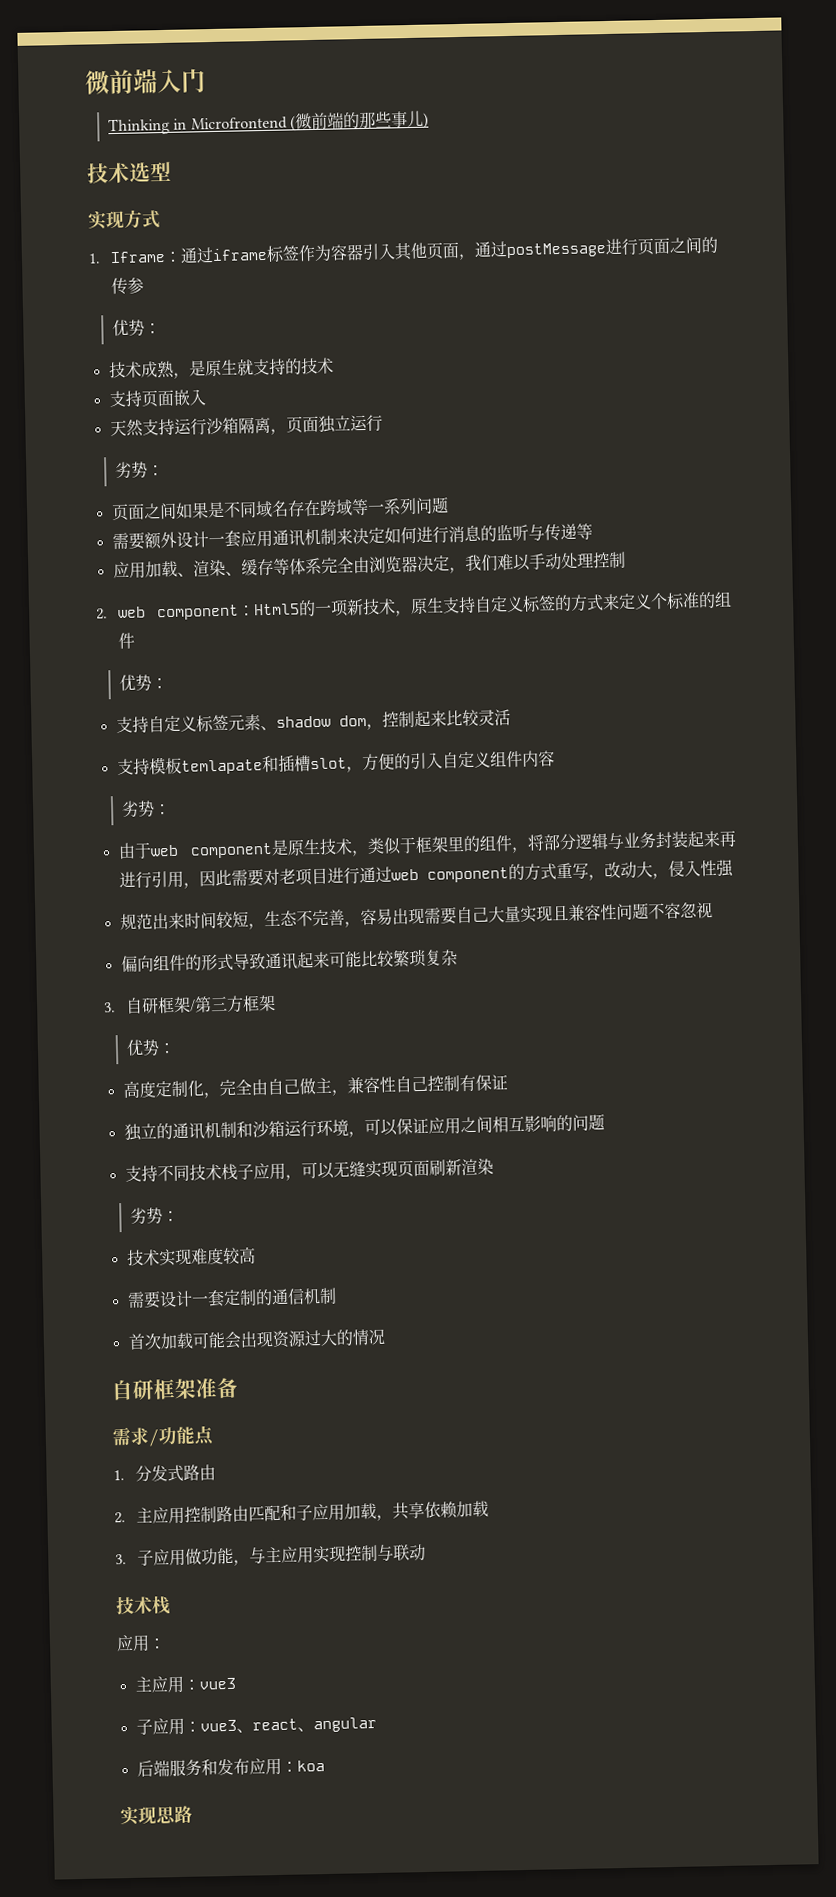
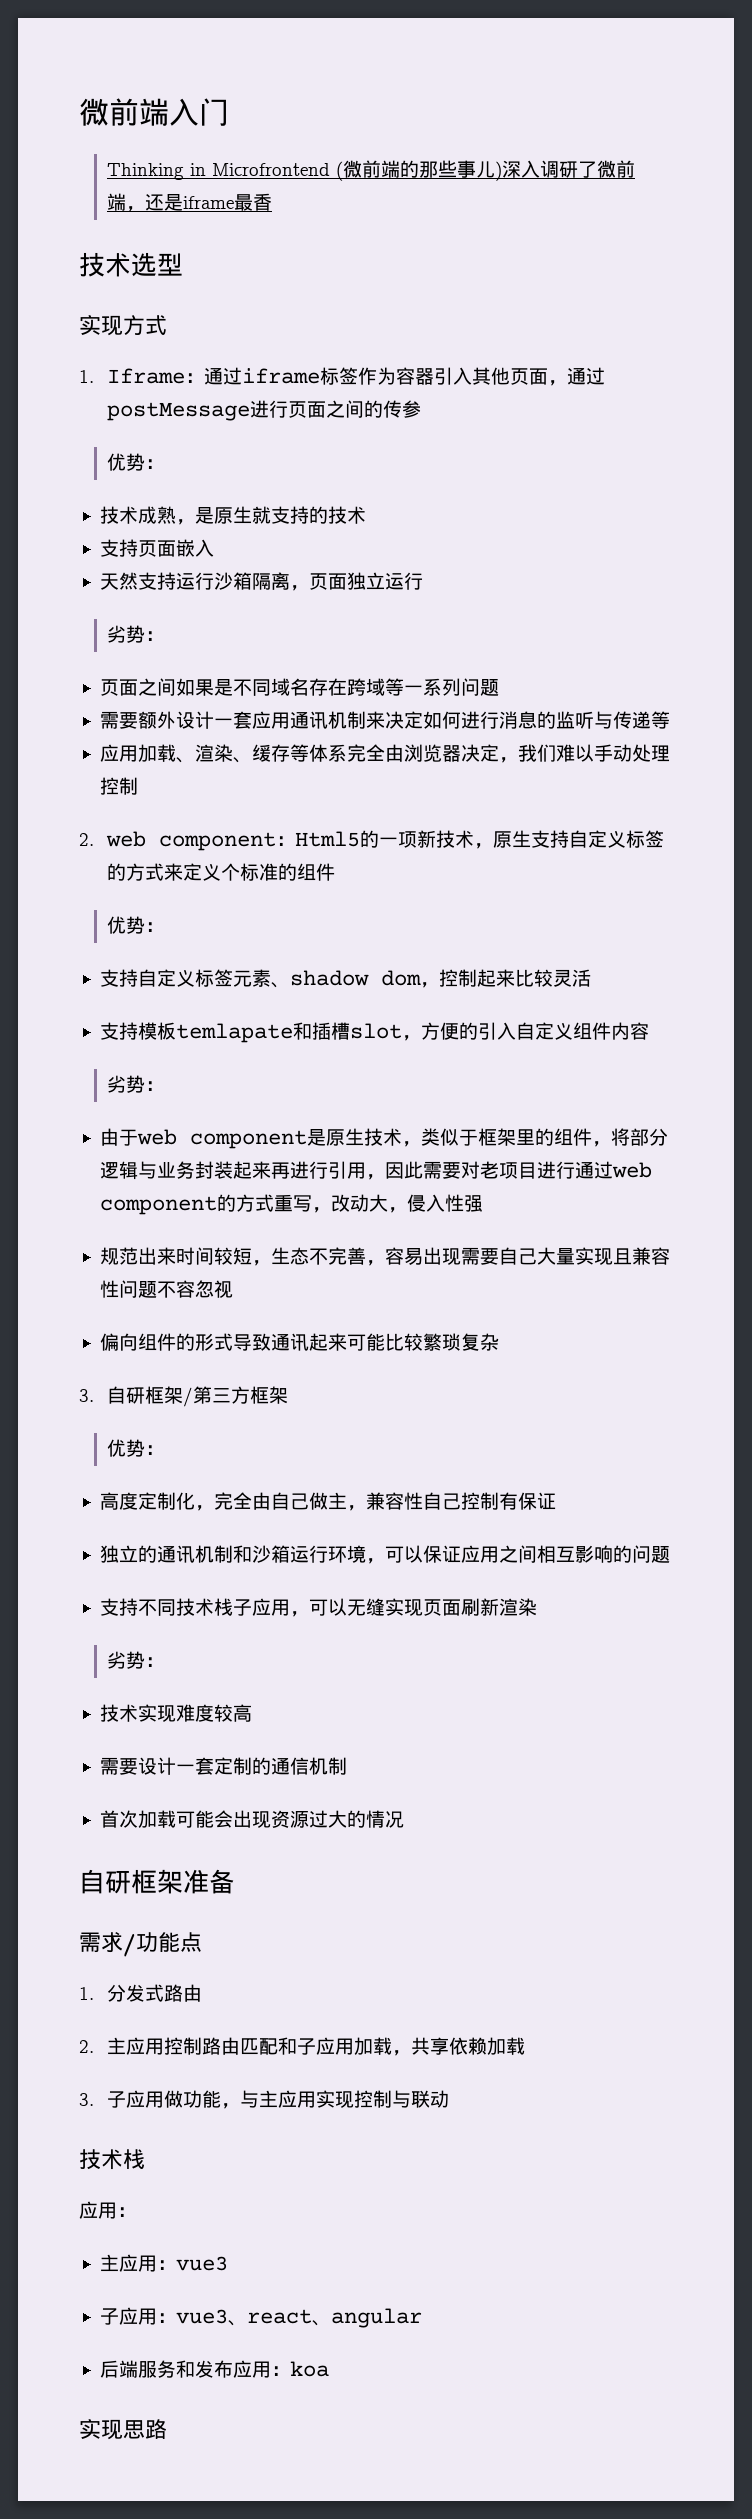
(430, 120) none -> [502,160,636,178] [107,193,273,212] 深入调研了微前端，还是iframe最香

